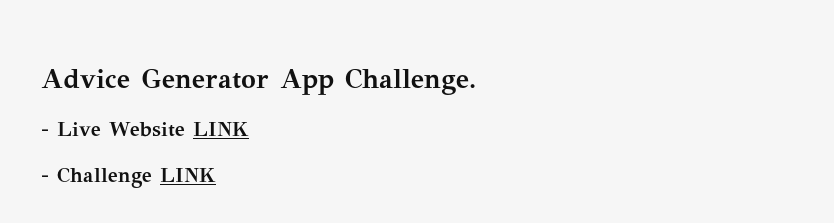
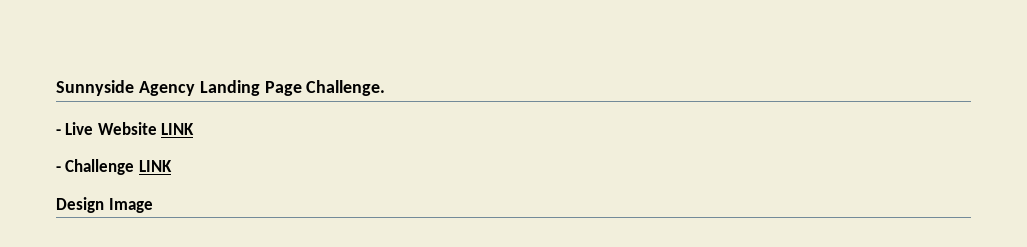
[41,68,334,95] Advice Generator App -> [56,80,302,96] Sunnyside Agency Landing Page
(216, 175) none -> [56,197,153,213] // Design Image

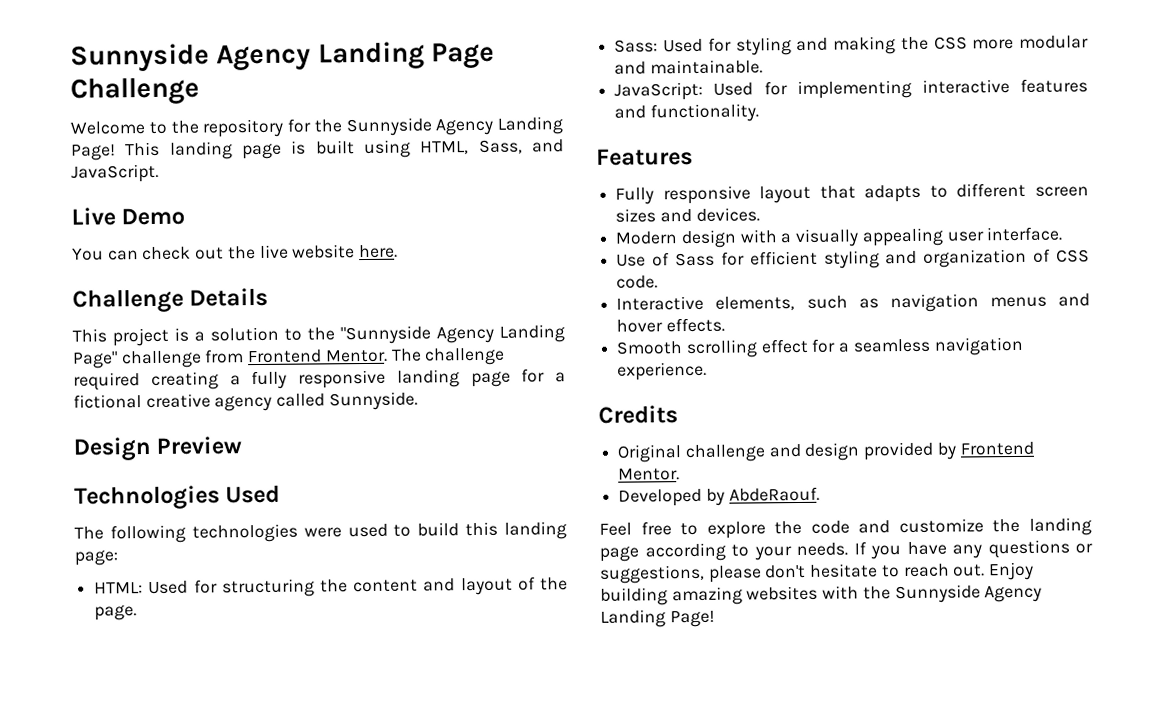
[306,80,386,96] [56,122,195,135] [56,159,172,175] [56,197,153,213] Challenge. // - Live Website LINK // - Challenge LINK // Design Image -> [70,77,200,105] [70,116,563,138] [71,139,564,161] [71,163,159,183] [71,207,186,226] [72,244,399,261] [72,287,269,313] [72,324,565,347] [72,347,506,369] [73,368,566,391] [73,391,418,412] [73,436,243,461] [74,484,281,510] [74,521,567,544] [74,550,118,566] [94,576,569,598] [94,605,138,621] [614,35,1089,56] [614,59,763,75] [614,78,1088,101] [614,103,759,123] [596,147,693,166] [615,182,1089,205] [615,207,760,223] [615,226,1063,249] [616,248,1090,269] [616,275,659,289] [616,293,1090,313] [616,317,725,333] [616,336,1024,359] [617,361,708,381] [598,405,678,424] [617,441,1034,463] [618,468,681,481] [618,486,820,507] [599,517,1092,539] [599,539,1093,562] [599,561,1035,584] [600,584,1043,606] [600,609,715,628] Challenge // Welcome to the repository for the Sunnyside Agency Landing Page! This landing page is built using HTML, Sass, and JavaScript. // Live Demo // You can check out the live website here. // Challenge Details // This project is a solution to the "Sunnyside Agency Landing Page" challenge from Frontend Mentor. The challenge required creating a fully responsive landing page for a fictional creative agency called Sunnyside. // Design Preview // Technologies Used // The following technologies were used to build this landing page: // HTML: Used for structuring the content and layout of the page. // Sass: Used for styling and making the CSS more modular and maintainable. // JavaScript: Used for implementing interactive features and functionality. // Features // Fully responsive layout that adapts to different screen sizes and devices. // Modern design with a visually appealing user interface. // Use of Sass for efficient styling and organization of CSS code. // Interactive elements, such as navigation menus and hover effects. // Smooth scrolling effect for a seamless navigation experience. // Credits // Original challenge and design provided by Frontend Mentor. // Developed by AbdeRaouf. // Feel free to explore the code and customize the landing page according to your needs. If you have any questions or suggestions, please don't hesitate to reach out. Enjoy building amazing websites with the Sunnyside Agency Landing Page!

